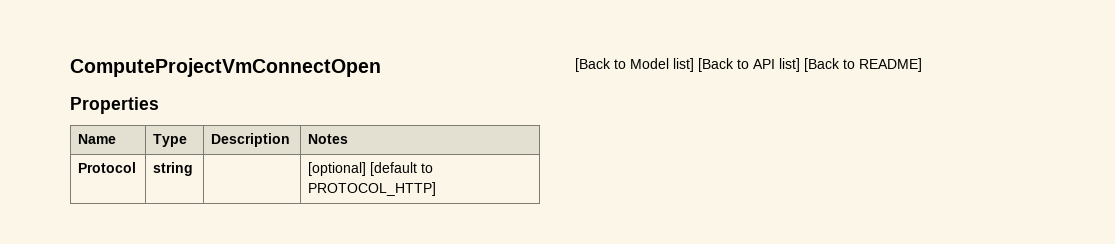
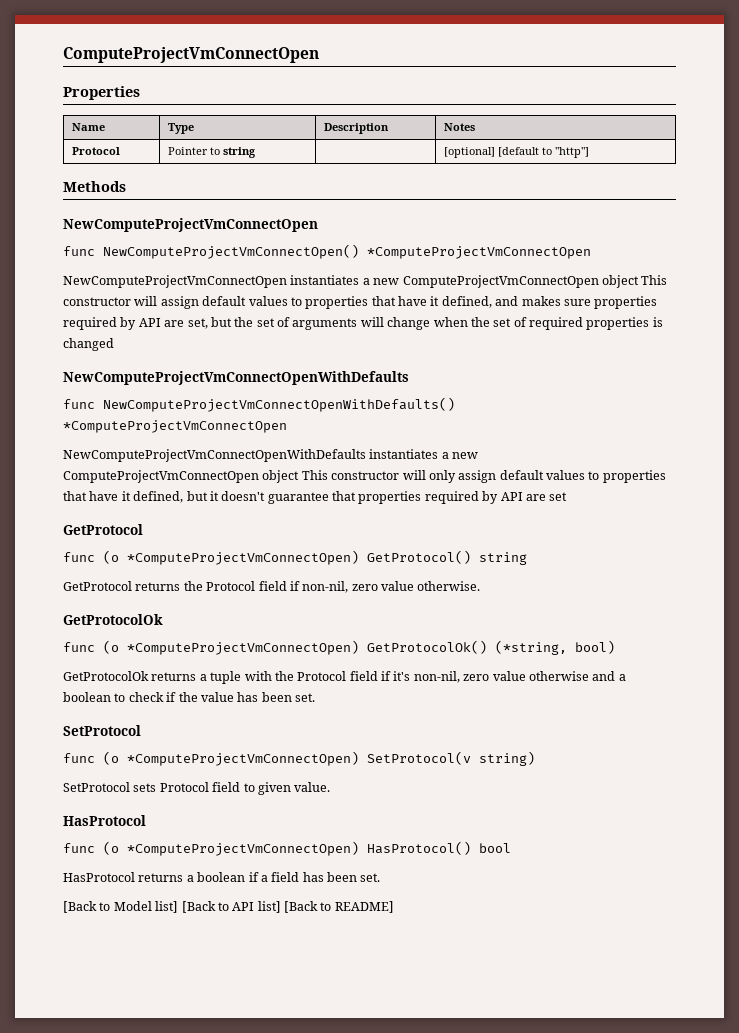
(137, 167) none -> [168,147,221,155] Pointer to
[308,182,437,196] PROTOCOL_HTTP] -> [555,147,590,158] [63,181,126,192] [63,218,318,232] [63,244,591,259] [63,275,668,288] [63,296,658,309] [63,317,663,330] [63,338,114,351] [63,371,409,385] [63,397,455,412] [63,420,287,433] [63,449,479,462] [63,470,666,483] [63,491,568,504] [63,524,143,535] [63,550,527,565] [63,581,481,593] [63,614,163,625] [63,640,615,655] [63,671,626,684] [63,692,315,702] [63,725,141,736] [63,751,535,766] [63,782,331,795] [63,815,146,826] [63,841,511,856] [63,872,381,882] "http"] // Methods // NewComputeProjectVmConnectOpen // func NewComputeProjectVmConnectOpen() *ComputeProjectVmConnectOpen // NewComputeProjectVmConnectOpen instantiates a new ComputeProjectVmConnectOpen object This constructor will assign default values to properties that have it defined, and makes sure properties required by API are set, but the set of arguments will change when the set of required properties is changed // NewComputeProjectVmConnectOpenWithDefaults // func NewComputeProjectVmConnectOpenWithDefaults() *ComputeProjectVmConnectOpen // NewComputeProjectVmConnectOpenWithDefaults instantiates a new ComputeProjectVmConnectOpen object This constructor will only assign default values to properties that have it defined, but it doesn't guarantee that properties required by API are set // GetProtocol // func (o *ComputeProjectVmConnectOpen) GetProtocol() string // GetProtocol returns the Protocol field if non-nil, zero value otherwise. // GetProtocolOk // func (o *ComputeProjectVmConnectOpen) GetProtocolOk() (*string, bool) // GetProtocolOk returns a tuple with the Protocol field if it's non-nil, zero value otherwise and a boolean to check if the value has been set. // SetProtocol // func (o *ComputeProjectVmConnectOpen) SetProtocol(v string) // SetProtocol sets Protocol field to given value. // HasProtocol // func (o *ComputeProjectVmConnectOpen) HasProtocol() bool // HasProtocol returns a boolean if a field has been set.

